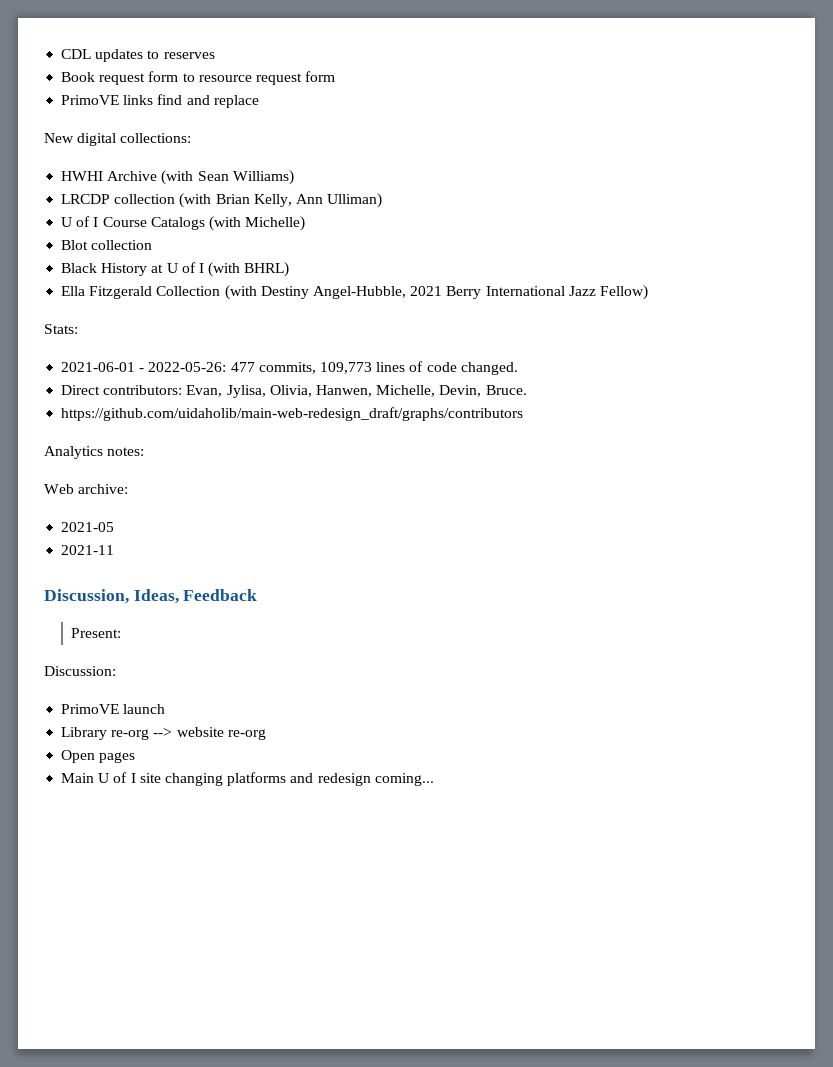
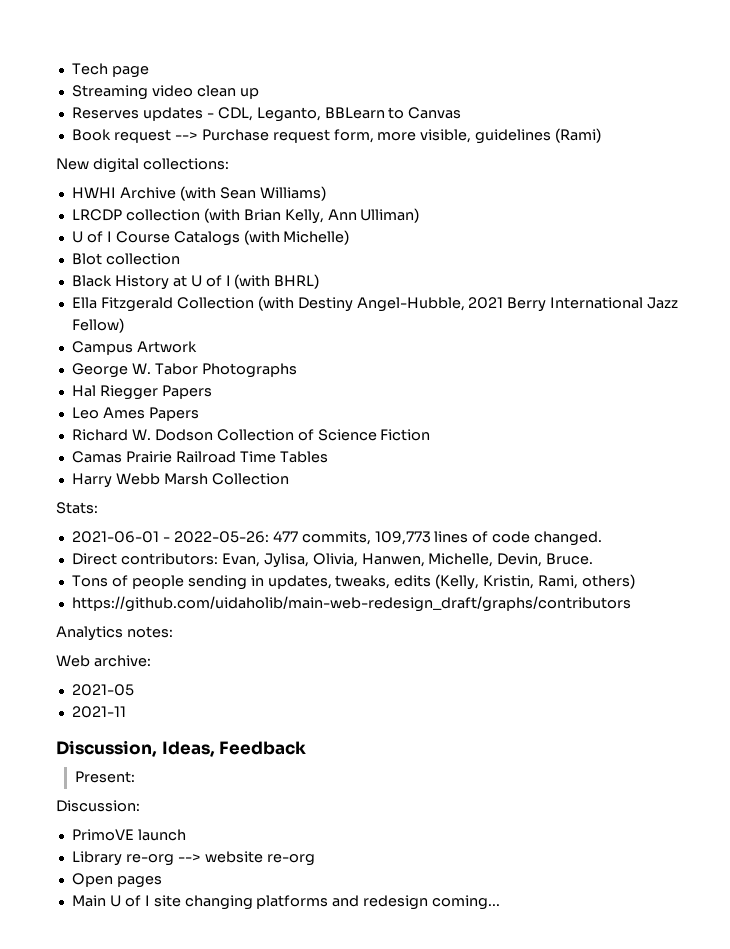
[61,49,215,62] [61,71,336,85] [61,94,259,108] CDL updates to reserves // Book request form to resource request form // PrimoVE links find and replace -> [71,63,149,78] [71,85,259,100] [71,107,462,122] [71,128,602,144] Tech page // Streaming video clean up // Reserves updates - CDL, Leganto, BBLearn to Canvas // Book request --> Purchase request form, more visible, guidelines (Rami)
(648, 292) none -> [71,341,197,355] [71,363,297,378] [71,385,212,400] [71,407,199,421] [71,429,431,441] [71,451,328,463] [71,473,289,488] // Campus Artwork // George W. Tabor Photographs // Hal Riegger Papers // Leo Ames Papers // Richard W. Dodson Collection of Science Fiction // Camas Prairie Railroad Time Tables // Harry Webb Marsh Collection
(527, 390) none -> [71,574,636,590] // Tons of people sending in updates, tweaks, edits (Kelly, Kristin, Rami, others)

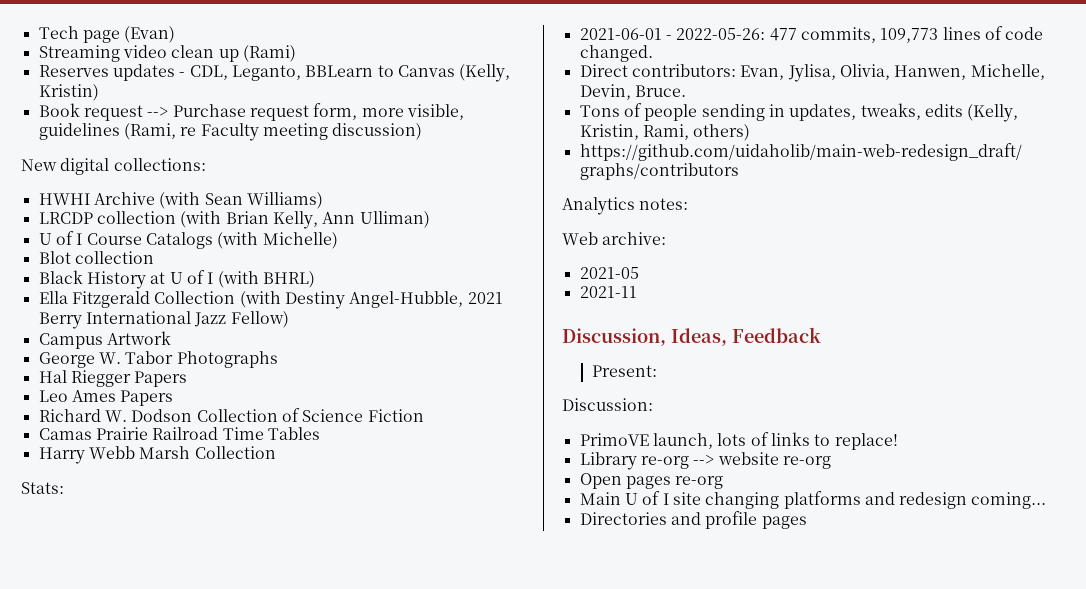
(149, 72) none -> [124,26,176,43] (Evan)
(259, 93) none -> [242,45,296,62] (Rami)
(462, 113) none -> [459,64,511,82] [38,84,99,101] (Kelly, Kristin)
[555,128,602,143] (Rami) -> [123,123,423,141] (Rami, re Faculty meeting discussion)
[137,829,186,841] launch -> [652,432,898,450] launch, lots of links to replace!
(162, 882) none -> [675,476,724,489] re-org
(501, 902) none -> [579,511,807,529] // Directories and profile pages

